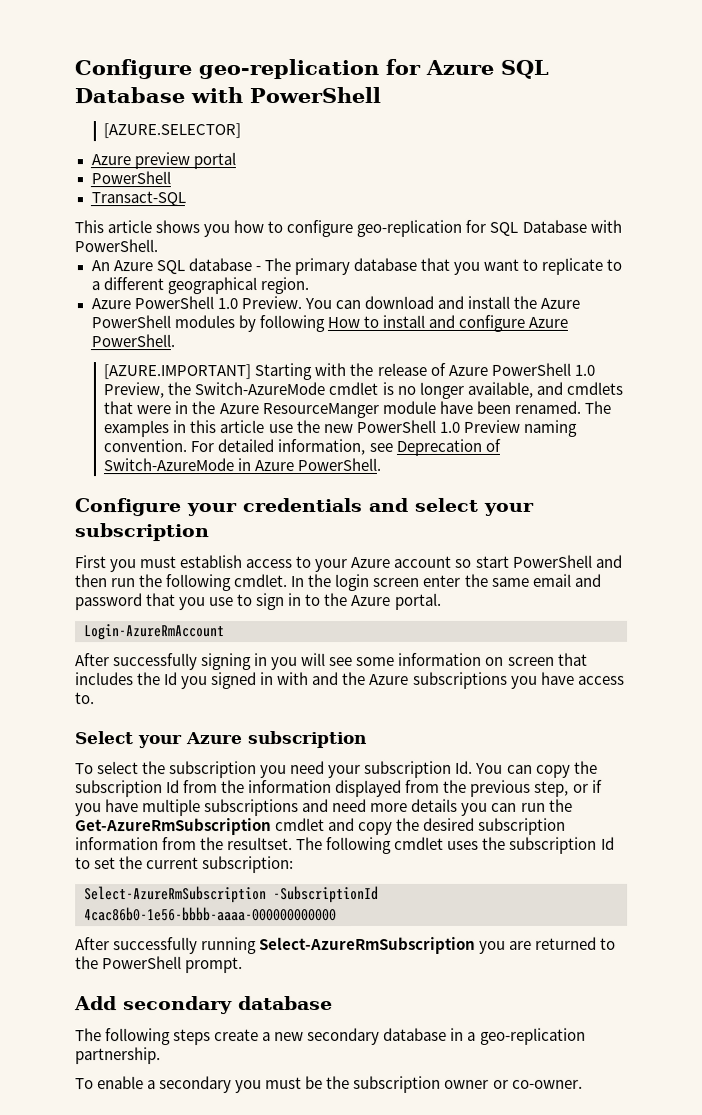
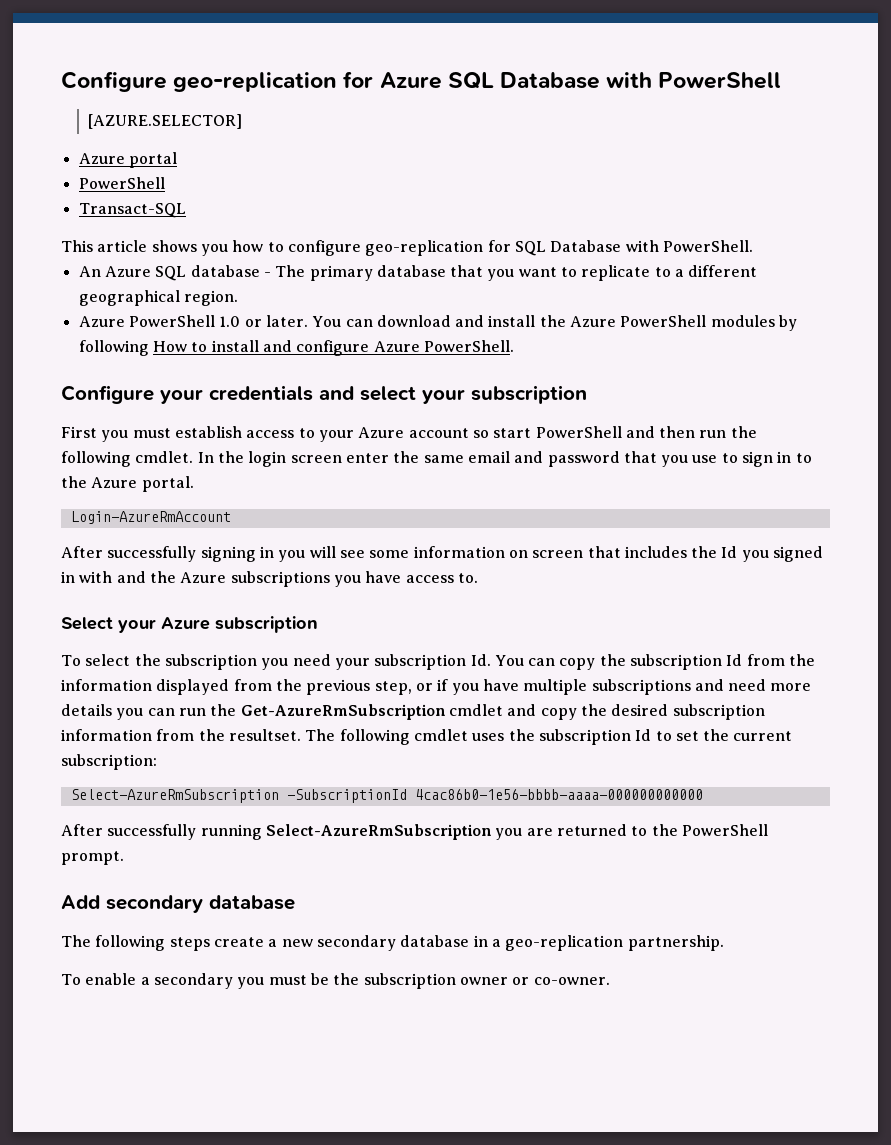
[133,152,190,170] preview -> (125, 158) none
[240,296,302,310] Preview. -> [244,315,308,327] or later.
[103,362,595,381] [103,381,623,399] [103,400,611,419] [103,419,577,438] [103,438,501,456] [103,457,382,472] // [AZURE.IMPORTANT] Starting with the release of Azure PowerShell 1.0 Preview, the Switch-AzureMode cmdlet is no longer available, and cmdlets that were in the Azure ResourceManger module have been renamed. The examples in this article use the new PowerShell 1.0 Preview naming convention. For detailed information, see Deprecation of Switch-AzureMode in Azure PowerShell. -> (514, 346) none

